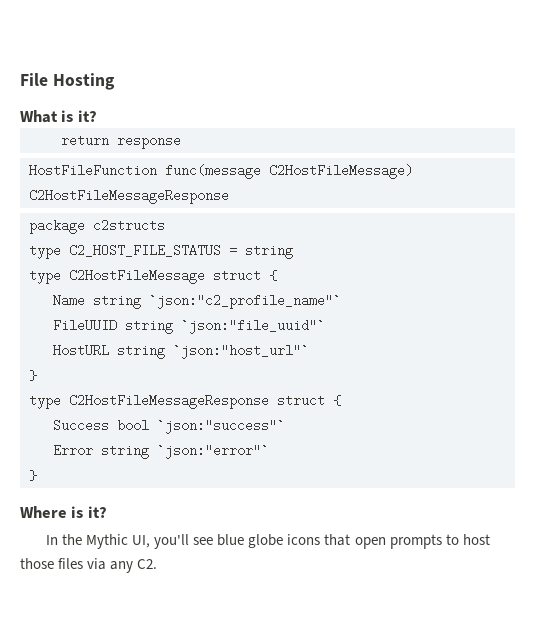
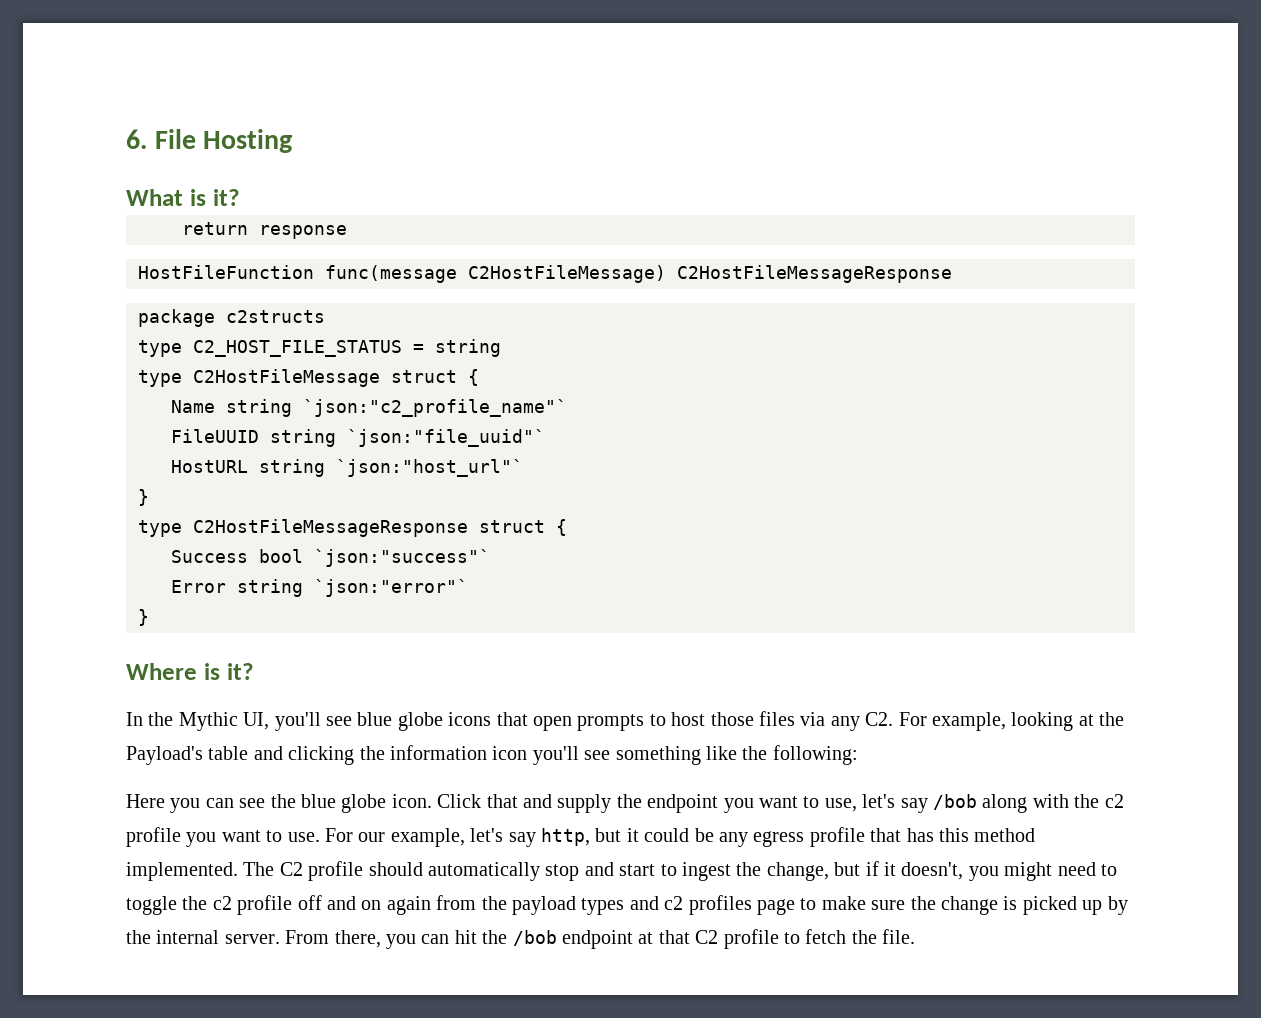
(20, 79) none -> [126,129,147,149] 6.
(158, 564) none -> [898,712,1125,731] [126,745,858,765] [126,794,1124,813] [126,827,1036,847] [126,861,1117,881] [126,895,1128,915] [126,929,916,949] For example, looking at the Payload's table and clicking the information icon you'll see something like the following: // Here you can see the blue globe icon. Click that and supply the endpoint you want to use, let's say /bob along with the c2 profile you want to use. For our example, let's say http, but it could be any egress profile that has this method implemented. The C2 profile should automatically stop and start to ingest the change, but if it doesn't, you might need to toggle the c2 profile off and on again from the payload types and c2 profiles page to make sure the change is picked up by the internal server. From there, you can hit the /bob endpoint at that C2 profile to fetch the file.

